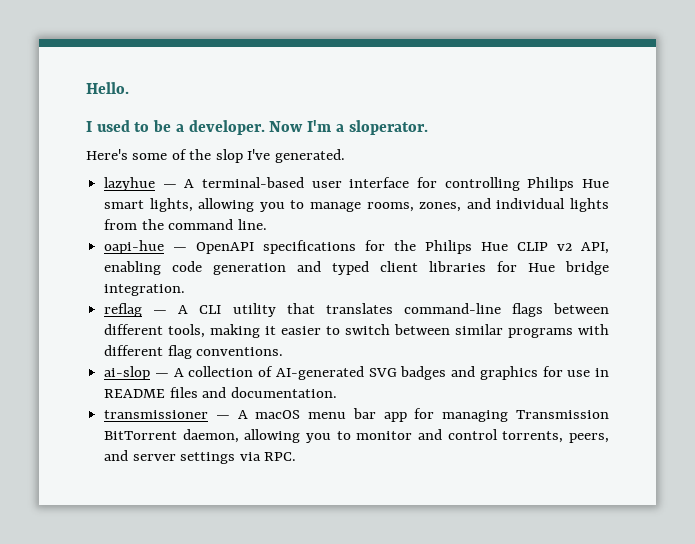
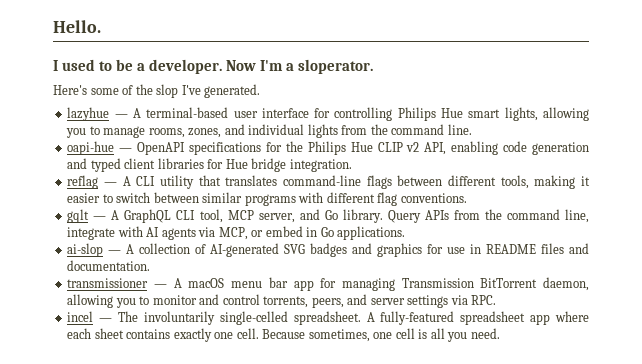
(284, 351) none -> [67,209,589,223] [67,226,406,240] // gqlt — A GraphQL CLI tool, MCP server, and Go library. Query APIs from the command line, integrate with AI agents via MCP, or embed in Go applications.
(296, 456) none -> [67,311,589,325] [67,328,500,342] // incel — The involuntarily single-celled spreadsheet. A fully-featured spreadsheet app where each sheet contains exactly one cell. Because sometimes, one cell is all you need.

